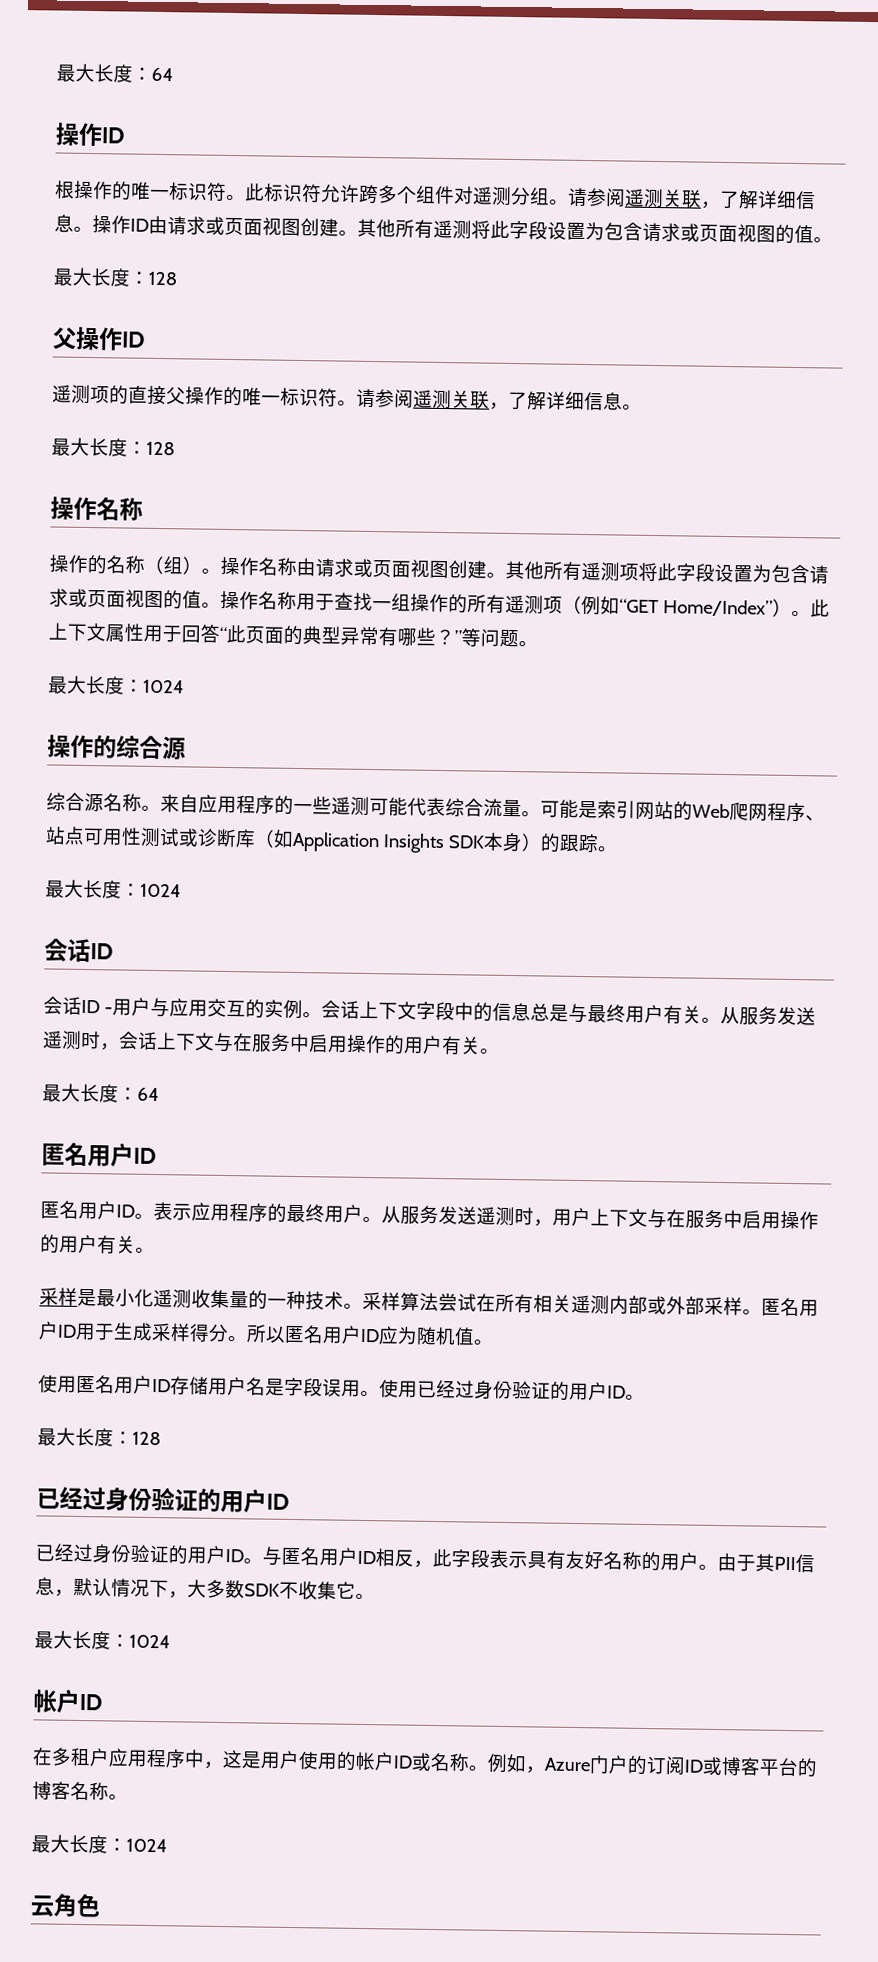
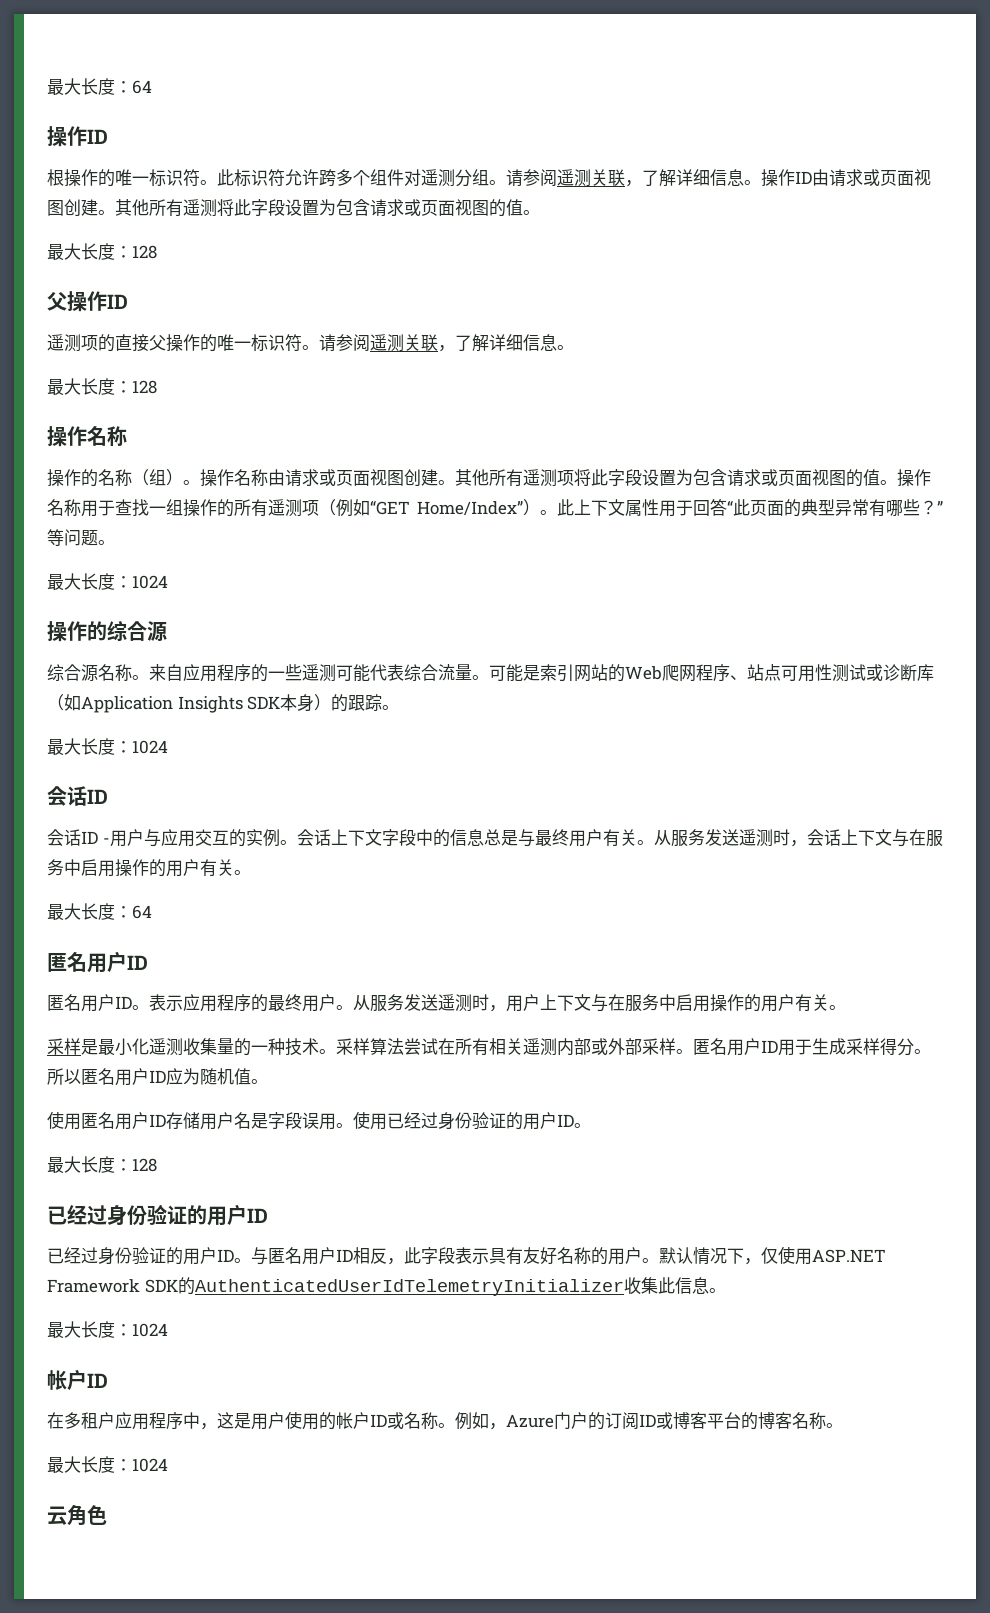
[717,1553,815,1573] [35,1577,356,1601] 由于其PII信息，默认情况下，大多数SDK不收集它 -> [659,1246,886,1265] [47,1277,709,1296] 默认情况下，仅使用ASP.NET Framework SDK的AuthenticatedUserIdTelemetryInitializer收集此信息

